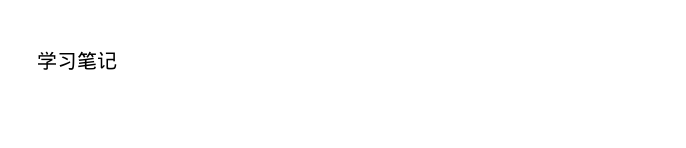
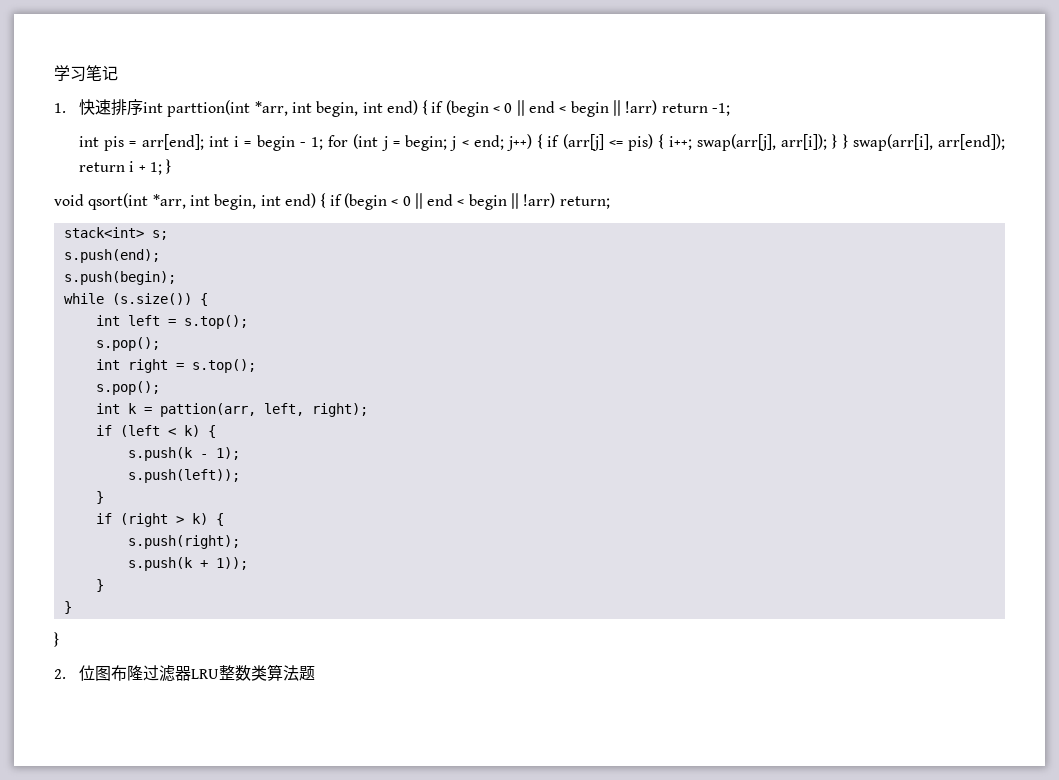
(117, 60) none -> [54,99,730,117] [78,134,1006,151] [78,159,172,175] [54,193,610,210] [63,227,168,240] [63,249,160,263] [63,271,176,285] [63,293,208,306] [95,315,248,329] [95,337,160,351] [95,359,256,373] [95,381,160,395] [95,403,368,417] [95,425,216,438] [127,447,240,461] [127,469,240,483] [95,491,104,504] [95,513,224,527] [127,535,240,549] [127,557,248,571] [95,579,104,592] [63,601,72,614] [54,632,59,647] [54,664,315,682] // 1.快速排序int parttion(int *arr, int begin, int end) { if (begin < 0 || end < begin || !arr) return -1; // int pis = arr[end]; int i = begin - 1; for (int j = begin; j < end; j++) { if (arr[j] <= pis) { i++; swap(arr[j], arr[i]); } } swap(arr[i], arr[end]); return i + 1; } // void qsort(int *arr, int begin, int end) { if (begin < 0 || end < begin || !arr) return; // stack<int> s; // s.push(end); // s.push(begin); // while (s.size()) { // int left = s.top(); // s.pop(); // int right = s.top(); // s.pop(); // int k = pattion(arr, left, right); // if (left < k) { // s.push(k - 1); // s.push(left)); // } // if (right > k) { // s.push(right); // s.push(k + 1)); // } // } // } // 2.位图布隆过滤器LRU整数类算法题

